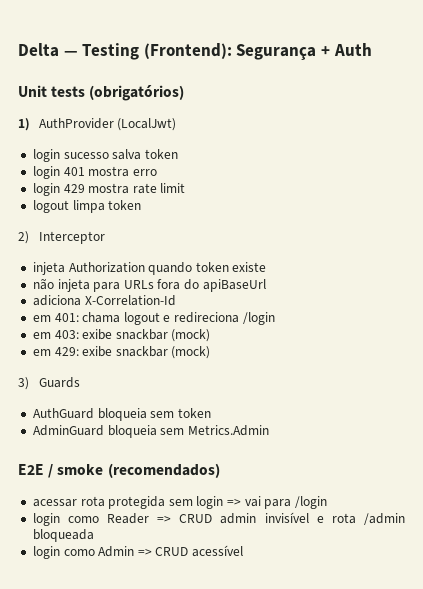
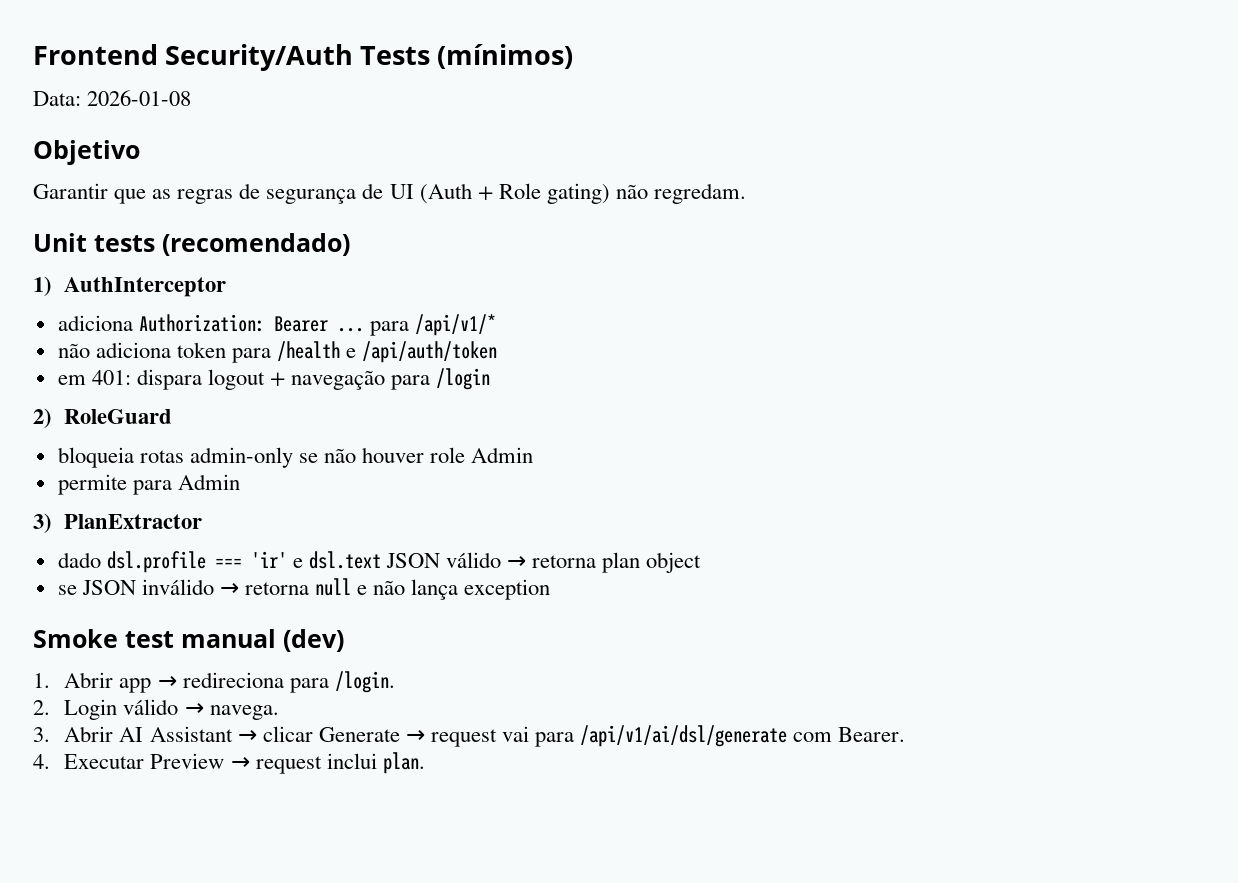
[18,43,372,60] Delta — Testing (Frontend): Segurança + Auth -> [33,44,574,71] [33,90,192,106] [33,140,140,165] [33,183,746,204] Frontend Security/Auth Tests (mínimos) // Data: 2026-01-08 // Objetivo // Garantir que as regras de segurança de UI (Auth + Role gating) não regredam.
[89,85,185,101] (obrigatórios) -> [162,233,350,256] (recomendado)
[38,118,177,131] [32,149,178,162] [32,166,157,179] [32,183,186,196] [32,200,142,213] [18,231,105,244] [32,262,267,275] [32,278,266,292] [32,295,176,306] [32,312,275,325] [32,329,211,342] [32,346,211,359] [18,377,80,390] [32,408,211,421] [32,425,269,438] [18,463,220,478] [32,496,328,509] [32,512,405,526] [32,529,94,542] [32,545,244,559] AuthProvider (LocalJwt) // login sucesso salva token // login 401 mostra erro // login 429 mostra rate limit // logout limpa token // 2) Interceptor // injeta Authorization quando token existe // não injeta para URLs fora do apiBaseUrl // adiciona X-Correlation-Id // em 401: chama logout e redireciona /login // em 403: exibe snackbar (mock) // em 429: exibe snackbar (mock) // 3) Guards // AuthGuard bloqueia sem token // AdminGuard bloqueia sem Metrics.Admin // E2E / smoke (recomendados) // acessar rota protegida sem login => vai para /login // login como Reader => CRUD admin invisível e rota /admin bloqueada // login como Admin => CRUD acessível -> [64,277,227,297] [57,314,496,336] [57,341,498,363] [57,368,491,390] [33,408,173,428] [57,447,534,468] [57,474,240,495] [33,513,203,533] [57,551,702,573] [57,578,551,600] [33,629,344,652] [33,671,395,693] [33,699,279,720] [33,725,906,747] [33,752,425,774] AuthInterceptor // adiciona Authorization: Bearer ... para /api/v1/* // não adiciona token para /health e /api/auth/token // em 401: dispara logout + navegação para /login // 2) RoleGuard // bloqueia rotas admin-only se não houver role Admin // permite para Admin // 3) PlanExtractor // dado dsl.profile === 'ir' e dsl.text JSON válido → retorna plan object // se JSON inválido → retorna null e não lança exception // Smoke test manual (dev) // 1. Abrir app → redireciona para /login. // 2. Login válido → navega. // 3. Abrir AI Assistant → clicar Generate → request vai para /api/v1/ai/dsl/generate com Bearer. // 4. Executar Preview → request inclui plan.

